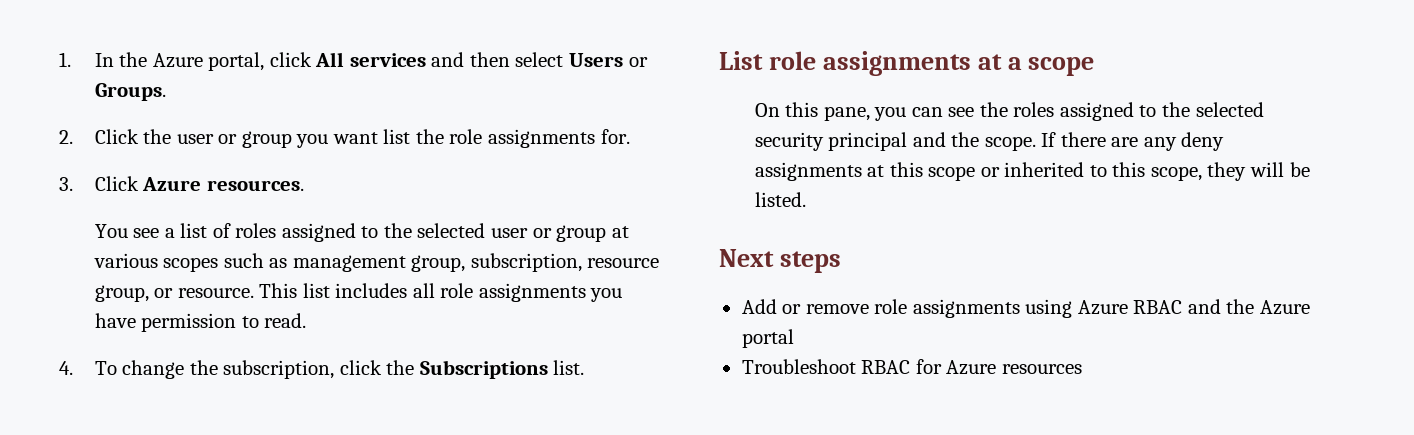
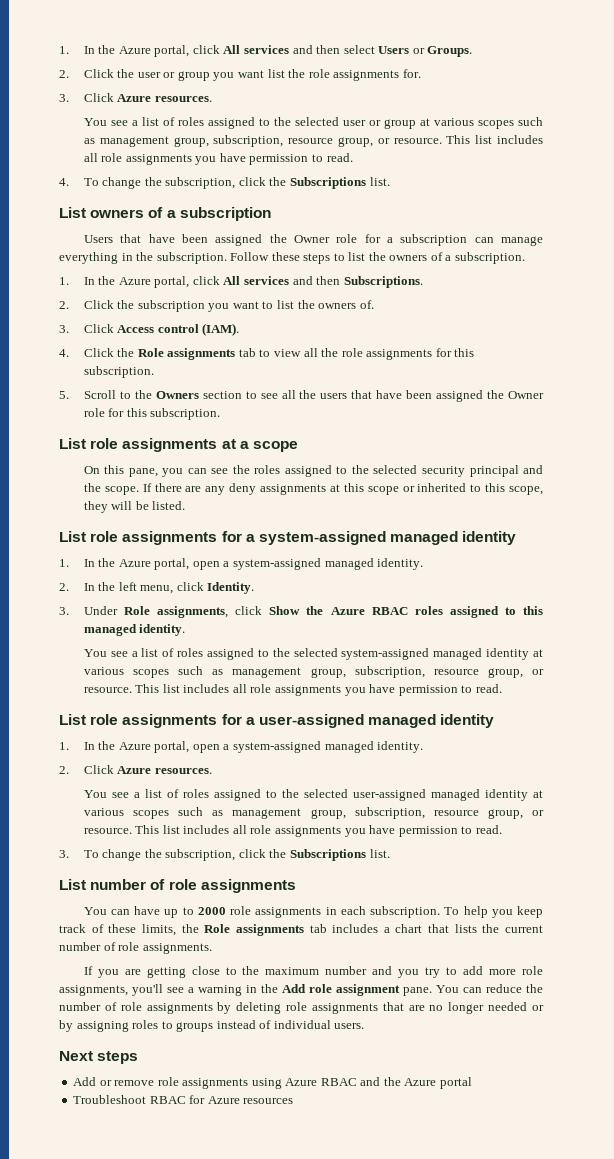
(585, 367) none -> [59,207,271,221] [83,234,543,246] [59,252,525,264] [59,276,423,288] [59,300,374,312] [59,323,240,336] [59,348,475,360] [83,366,154,378] [59,390,545,402] [83,408,221,420] // List owners of a subscription // Users that have been assigned the Owner role for a subscription can manage everything in the subscription. Follow these steps to list the owners of a subscription. // 1. In the Azure portal, click All services and then Subscriptions. // 2. Click the subscription you want to list the owners of. // 3. Click Access control (IAM). // 4. Click the Role assignments tab to view all the role assignments for this subscription. // 5. Scroll to the Owners section to see all the users that have been assigned the Owner role for this subscription.
(806, 199) none -> [59,531,517,545] [59,558,424,570] [59,582,255,594] [59,606,544,618] [83,624,186,636] [83,648,543,660] [83,666,544,678] [83,684,502,696] [59,714,495,728] [59,741,424,753] [59,765,212,774] [83,789,543,801] [83,807,544,819] [83,825,502,837] [59,849,390,861] [59,879,296,893] [83,906,543,918] [59,924,544,936] [59,942,212,954] [83,966,543,978] [59,984,543,996] [59,1002,545,1014] [59,1020,365,1032] // List role assignments for a system-assigned managed identity // 1. In the Azure portal, open a system-assigned managed identity. // 2. In the left menu, click Identity. // 3. Under Role assignments, click Show the Azure RBAC roles assigned to this managed identity. // You see a list of roles assigned to the selected system-assigned managed identity at various scopes such as management group, subscription, resource group, or resource. This list includes all role assignments you have permission to read. // List role assignments for a user-assigned managed identity // 1. In the Azure portal, open a system-assigned managed identity. // 2. Click Azure resources. // You see a list of roles assigned to the selected user-assigned managed identity at various scopes such as management group, subscription, resource group, or resource. This list includes all role assignments you have permission to read. // 3. To change the subscription, click the Subscriptions list. // List number of role assignments // You can have up to 2000 role assignments in each subscription. To help you keep track of these limits, the Role assignments tab includes a chart that lists the current number of role assignments. // If you are getting close to the maximum number and you try to add more role assignments, you'll see a warning in the Add role assignment pane. You can reduce the number of role assignments by deleting role assignments that are no longer needed or by assigning roles to groups instead of individual users.

